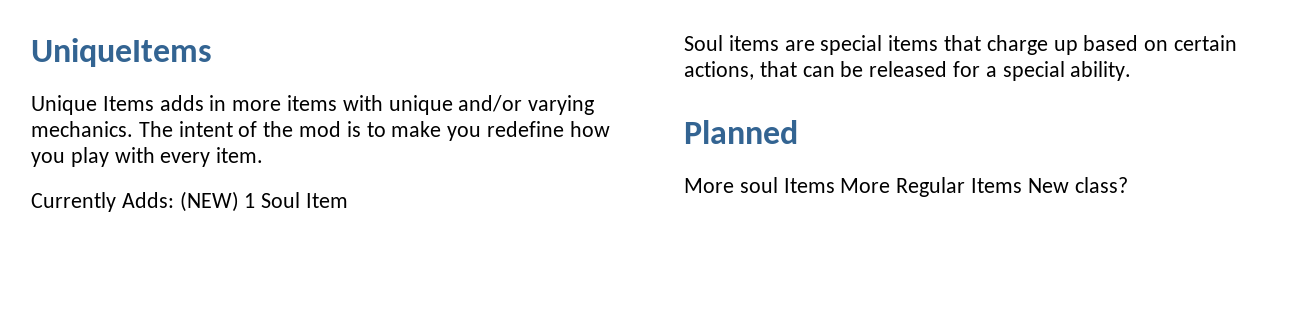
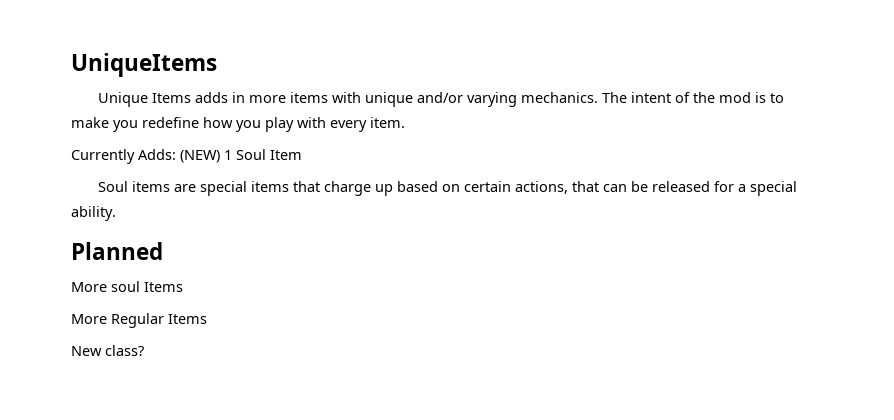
(835, 185) none -> (183, 287) //
(1023, 185) none -> (207, 319) //

